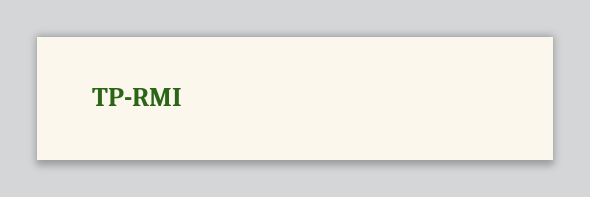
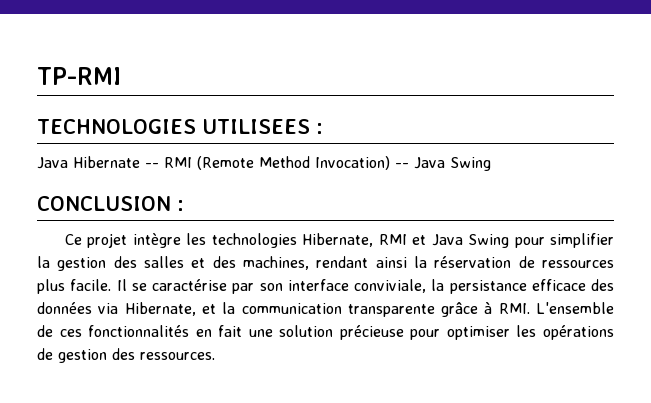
(182, 97) none -> [37,119,323,134] [37,156,491,171] [37,196,184,211] [64,233,614,248] [37,256,614,271] [37,279,614,294] [37,302,614,317] [37,325,614,340] [37,348,215,363] // TECHNOLOGIES UTILISEES : // Java Hibernate -- RMI (Remote Method Invocation) -- Java Swing // CONCLUSION : // Ce projet intègre les technologies Hibernate, RMI et Java Swing pour simplifier la gestion des salles et des machines, rendant ainsi la réservation de ressources plus facile. Il se caractérise par son interface conviviale, la persistance efficace des données via Hibernate, et la communication transparente grâce à RMI. L'ensemble de ces fonctionnalités en fait une solution précieuse pour optimiser les opérations de gestion des ressources.

